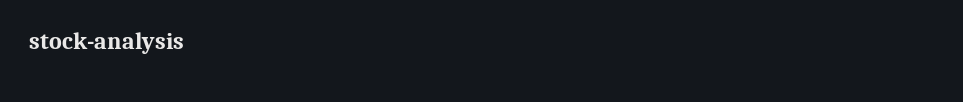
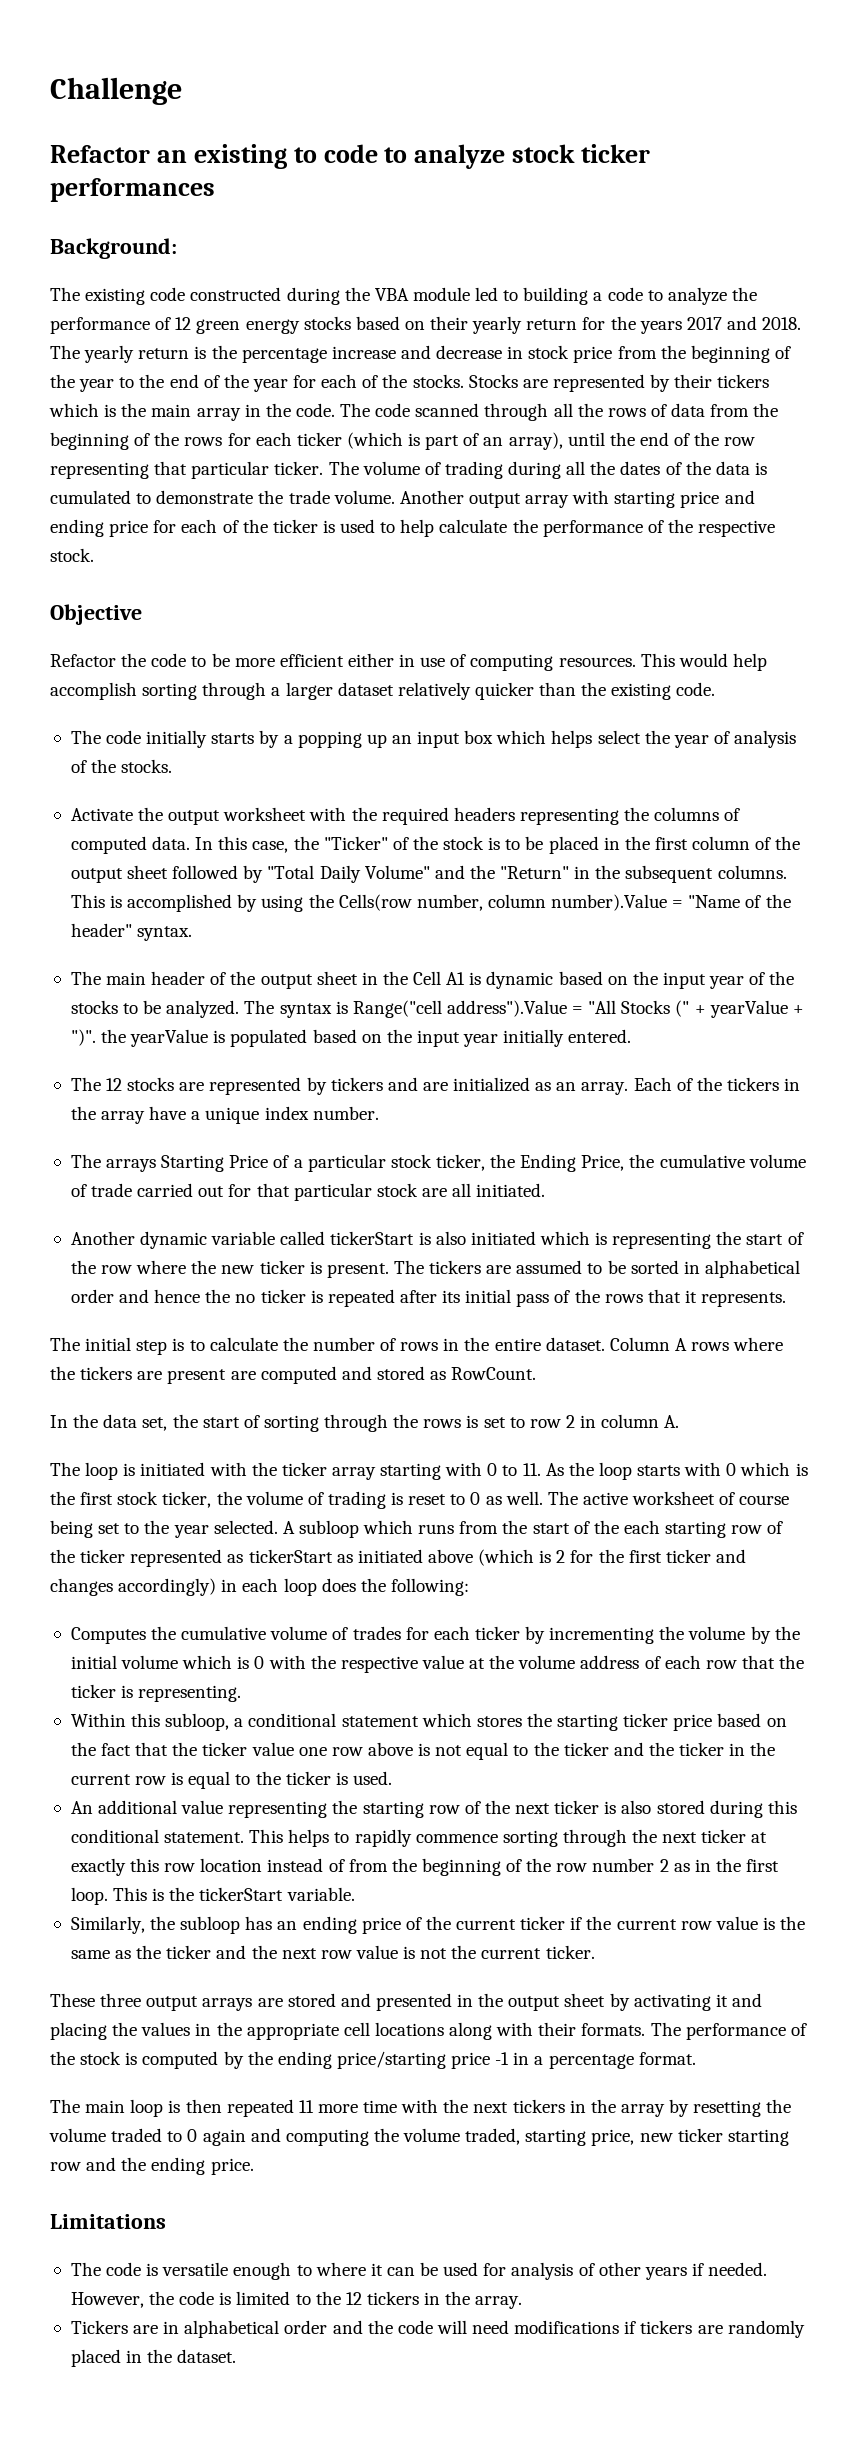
[29,32,184,54] stock-analysis -> [50,77,182,105] [50,144,651,169] [50,178,215,202] [50,238,177,259] [50,287,757,305] [50,316,802,334] [50,345,791,363] [50,374,770,392] [49,403,779,421] [50,432,756,450] [50,461,767,479] [50,490,755,508] [50,519,776,537] [50,548,94,562] [50,604,142,625] [50,653,767,671] [50,682,716,700] [70,730,797,748] [70,759,173,773] [70,807,741,825] [70,836,801,854] [70,865,787,883] [70,894,791,912] [70,923,193,941] [70,971,795,989] [70,1000,804,1018] [70,1029,632,1047] [70,1077,801,1095] [70,1106,379,1124] [70,1154,806,1172] [70,1183,546,1201] [70,1231,804,1249] [70,1260,800,1278] [70,1289,787,1307] [50,1337,784,1355] [50,1366,537,1384] [50,1414,680,1432] [50,1462,808,1480] [50,1491,790,1509] [50,1520,784,1538] [50,1549,746,1567] [50,1578,469,1596] [70,1626,800,1644] [70,1655,805,1673] [70,1684,242,1702] [70,1713,787,1731] [70,1742,776,1760] [70,1771,392,1789] [70,1800,797,1818] [70,1829,768,1847] [70,1858,780,1876] [70,1887,355,1905] [70,1916,806,1934] [70,1945,595,1959] [50,1993,762,2011] [50,2022,807,2040] [50,2051,696,2069] [50,2099,792,2117] [49,2128,789,2146] [50,2157,254,2175] [50,2214,166,2229] [70,2262,768,2280] [70,2291,523,2309] [70,2320,805,2338] [70,2349,237,2367] Challenge // Refactor an existing to code to analyze stock ticker performances // Background: // The existing code constructed during the VBA module led to building a code to analyze the performance of 12 green energy stocks based on their yearly return for the years 2017 and 2018. The yearly return is the percentage increase and decrease in stock price from the beginning of the year to the end of the year for each of the stocks. Stocks are represented by their tickers which is the main array in the code. The code scanned through all the rows of data from the beginning of the rows for each ticker (which is part of an array), until the end of the row representing that particular ticker. The volume of trading during all the dates of the data is cumulated to demonstrate the trade volume. Another output array with starting price and ending price for each of the ticker is used to help calculate the performance of the respective stock. // Objective // Refactor the code to be more efficient either in use of computing resources. This would help accomplish sorting through a larger dataset relatively quicker than the existing code. // The code initially starts by a popping up an input box which helps select the year of analysis of the stocks. // Activate the output worksheet with the required headers representing the columns of computed data. In this case, the "Ticker" of the stock is to be placed in the first column of the output sheet followed by "Total Daily Volume" and the "Return" in the subsequent columns. This is accomplished by using the Cells(row number, column number).Value = "Name of the header" syntax. // The main header of the output sheet in the Cell A1 is dynamic based on the input year of the stocks to be analyzed. The syntax is Range("cell address").Value = "All Stocks (" + yearValue + ")". the yearValue is populated based on the input year initially entered. // The 12 stocks are represented by tickers and are initialized as an array. Each of the tickers in the array have a unique index number. // The arrays Starting Price of a particular stock ticker, the Ending Price, the cumulative volume of trade carried out for that particular stock are all initiated. // Another dynamic variable called tickerStart is also initiated which is representing the start of the row where the new ticker is present. The tickers are assumed to be sorted in alphabetical order and hence the no ticker is repeated after its initial pass of the rows that it represents. // The initial step is to calculate the number of rows in the entire dataset. Column A rows where the tickers are present are computed and stored as RowCount. // In the data set, the start of sorting through the rows is set to row 2 in column A. // The loop is initiated with the ticker array starting with 0 to 11. As the loop starts with 0 which is the first stock ticker, the volume of trading is reset to 0 as well. The active worksheet of course being set to the year selected. A subloop which runs from the start of the each starting row of the ticker represented as tickerStart as initiated above (which is 2 for the first ticker and changes accordingly) in each loop does the following: // Computes the cumulative volume of trades for each ticker by incrementing the volume by the initial volume which is 0 with the respective value at the volume address of each row that the ticker is representing. // Within this subloop, a conditional statement which stores the starting ticker price based on the fact that the ticker value one row above is not equal to the ticker and the ticker in the current row is equal to the ticker is used. // An additional value representing the starting row of the next ticker is also stored during this conditional statement. This helps to rapidly commence sorting through the next ticker at exactly this row location instead of from the beginning of the row number 2 as in the first loop. This is the tickerStart variable. // Similarly, the subloop has an ending price of the current ticker if the current row value is the same as the ticker and the next row value is not the current ticker. // These three output arrays are stored and presented in the output sheet by activating it and placing the values in the appropriate cell locations along with their formats. The performance of the stock is computed by the ending price/starting price -1 in a percentage format. // The main loop is then repeated 11 more time with the next tickers in the array by resetting the volume traded to 0 again and computing the volume traded, starting price, new ticker starting row and the ending price. // Limitations // The code is versatile enough to where it can be used for analysis of other years if needed. However, the code is limited to the 12 tickers in the array. // Tickers are in alphabetical order and the code will need modifications if tickers are randomly placed in the dataset.

